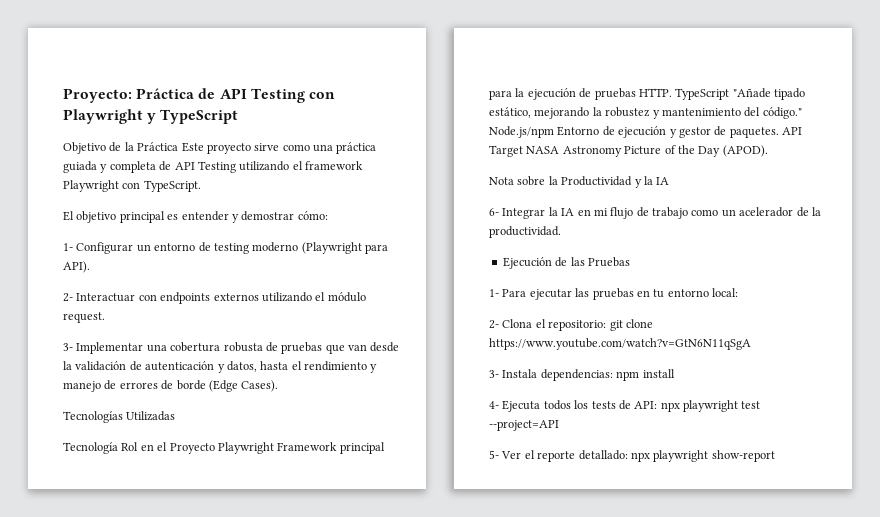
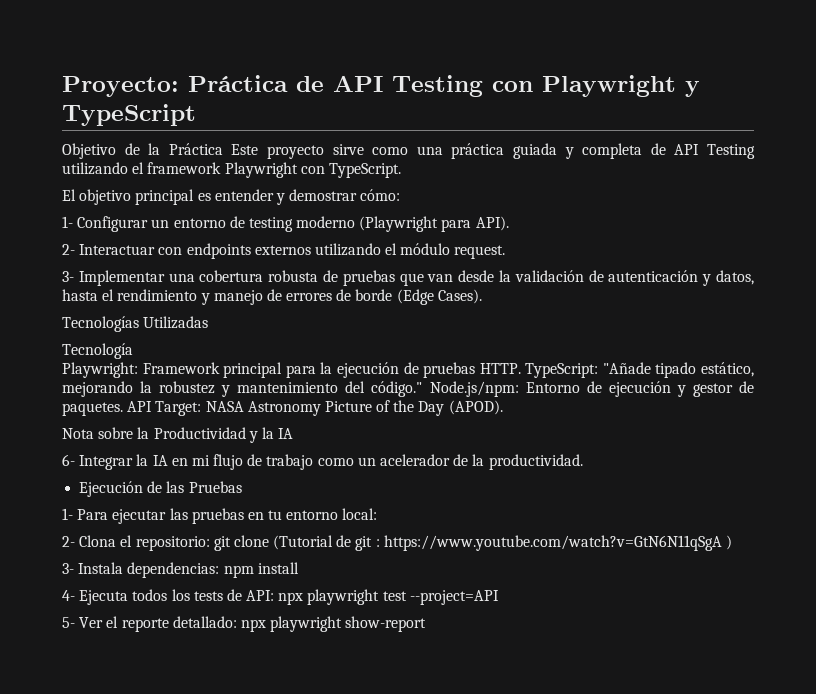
[121,442,274,454] Rol en el Proyecto Playwright -> [62,362,138,378] // Playwright:
[675,88,730,100] TypeScript -> [525,363,599,378] TypeScript:
[489,126,554,138] Node.js/npm -> [429,381,519,397] Node.js/npm:
[489,145,523,157] Target -> [155,401,202,416] Target:
(653, 323) none -> [273,535,380,551] (Tutorial de git :
(751, 344) none -> [726,535,733,550] )

